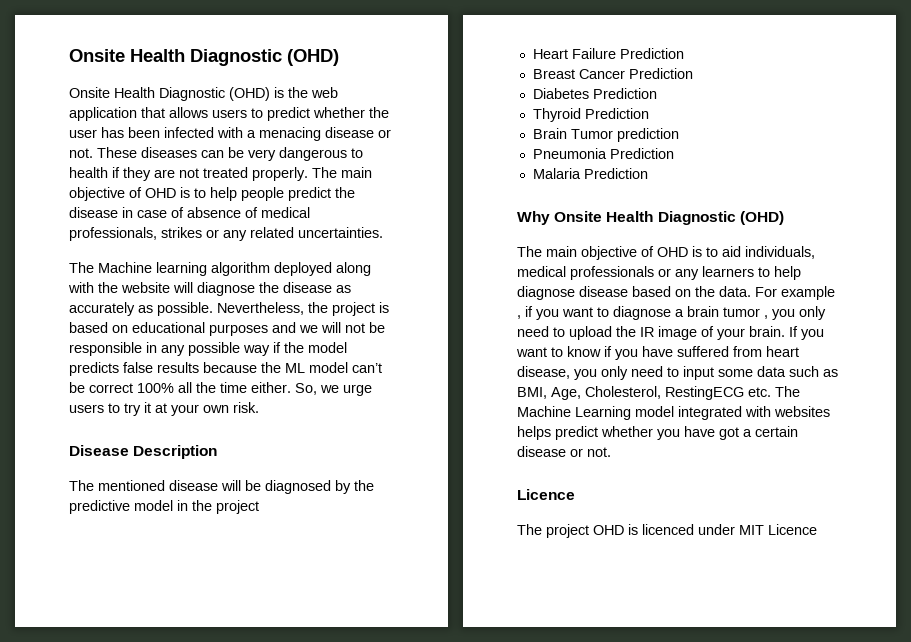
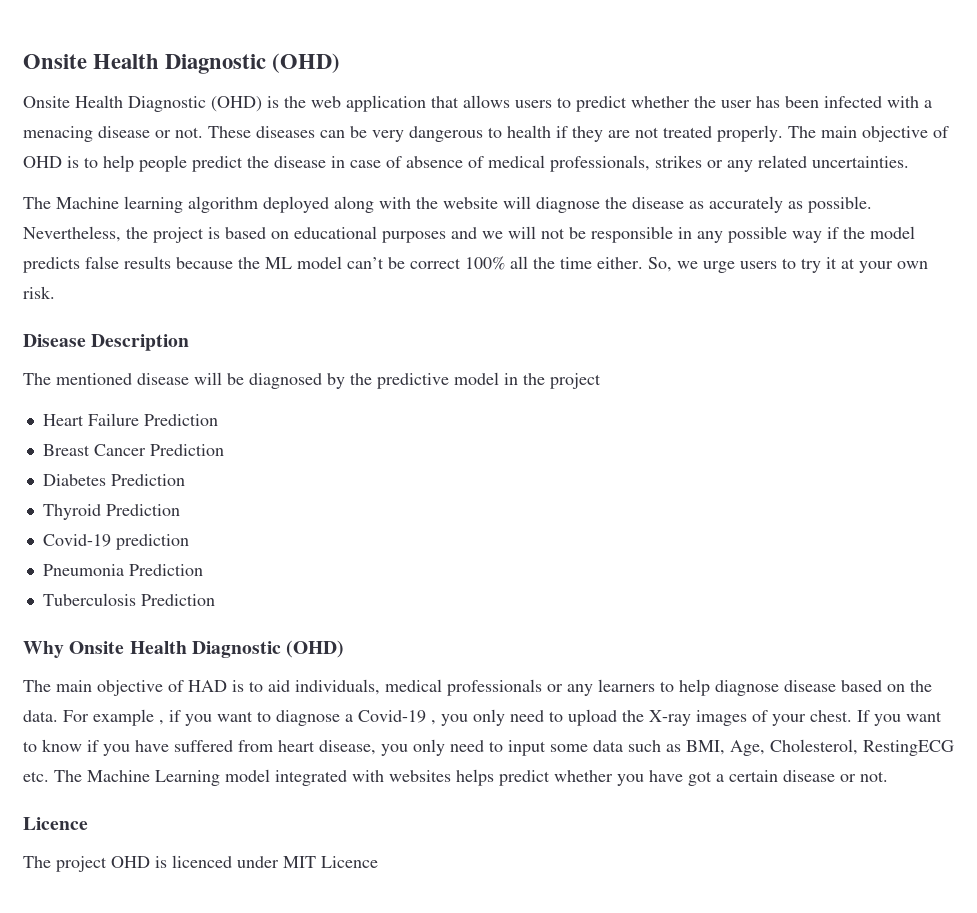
[532,128,613,139] Brain Tumor -> [42,534,111,547] Covid-19
[532,168,581,179] Malaria -> [42,593,136,606] Tuberculosis
[657,247,688,257] OHD -> [188,680,227,692] HAD
[687,306,760,317] brain tumor -> [358,710,426,723] Covid-19
[640,326,697,340] IR image -> [649,710,747,726] X-ray images
[749,326,785,337] brain. -> [810,710,852,722] chest.

